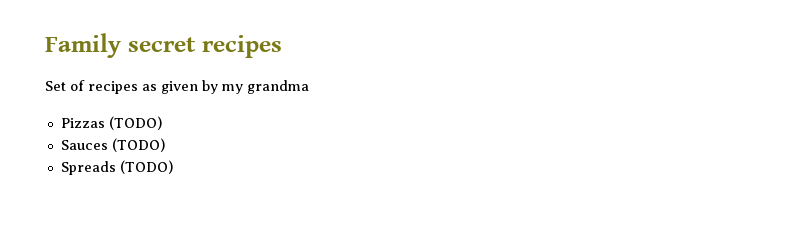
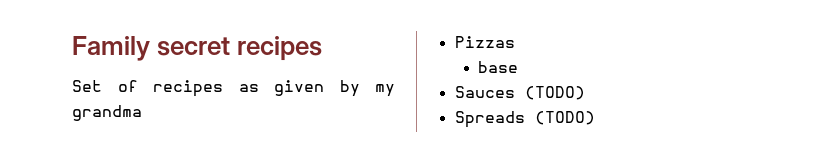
[108,116,162,130] (TODO) -> [477,61,518,73] // base

